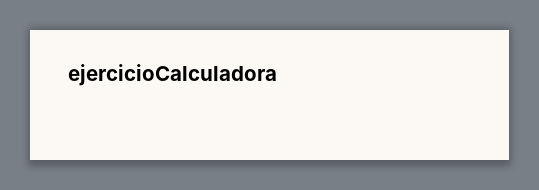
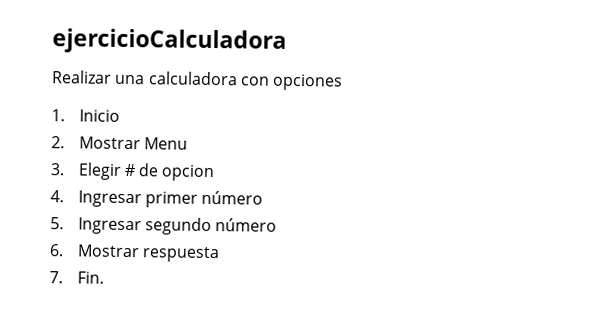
(277, 75) none -> [51,70,344,91] [51,109,120,122] [51,136,188,150] [50,162,216,182] [50,190,264,208] [50,217,278,236] [49,244,220,263] [49,271,104,284] // Realizar una calculadora con opciones // 1. Inicio // 2. Mostrar Menu // 3. Elegir # de opcion // 4. Ingresar primer número // 5. Ingresar segundo número // 6. Mostrar respuesta // 7. Fin.

